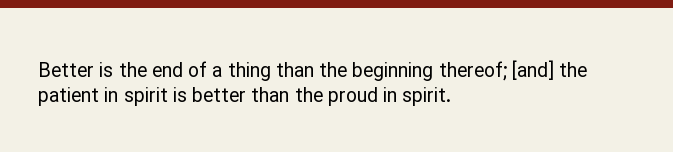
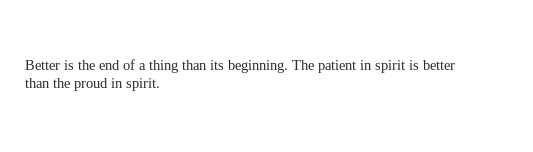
[319,60,588,81] the beginning thereof; [and] the -> [210,60,314,73] its beginning. The

